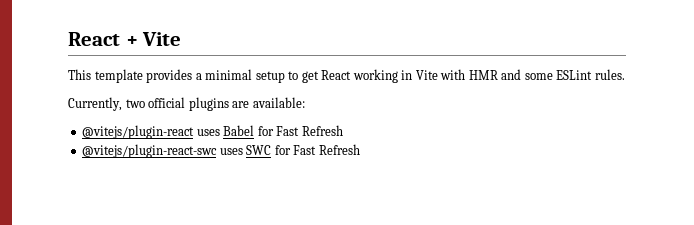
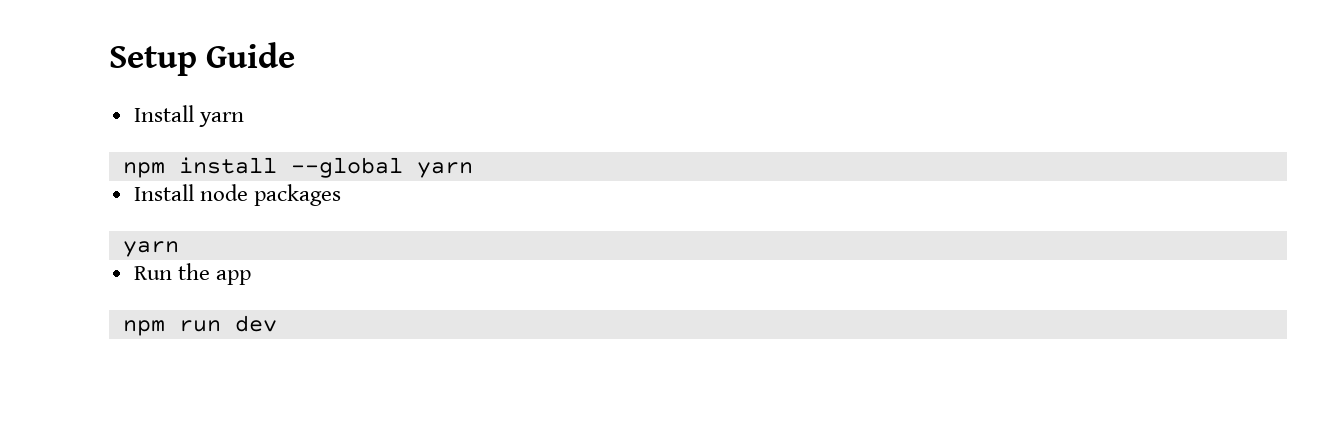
[68,32,182,46] [68,69,625,83] [68,97,305,111] [82,125,343,139] [82,144,360,158] React + Vite // This template provides a minimal setup to get React working in Vite with HMR and some ESLint rules. // Currently, two official plugins are available: // @vitejs/plugin-react uses Babel for Fast Refresh // @vitejs/plugin-react-swc uses SWC for Fast Refresh -> [109,42,296,76] [133,105,244,127] [122,157,473,178] [133,184,341,206] [122,241,179,257] [133,263,251,285] [122,315,277,336] Setup Guide // Install yarn // npm install --global yarn // Install node packages // yarn // Run the app // npm run dev

